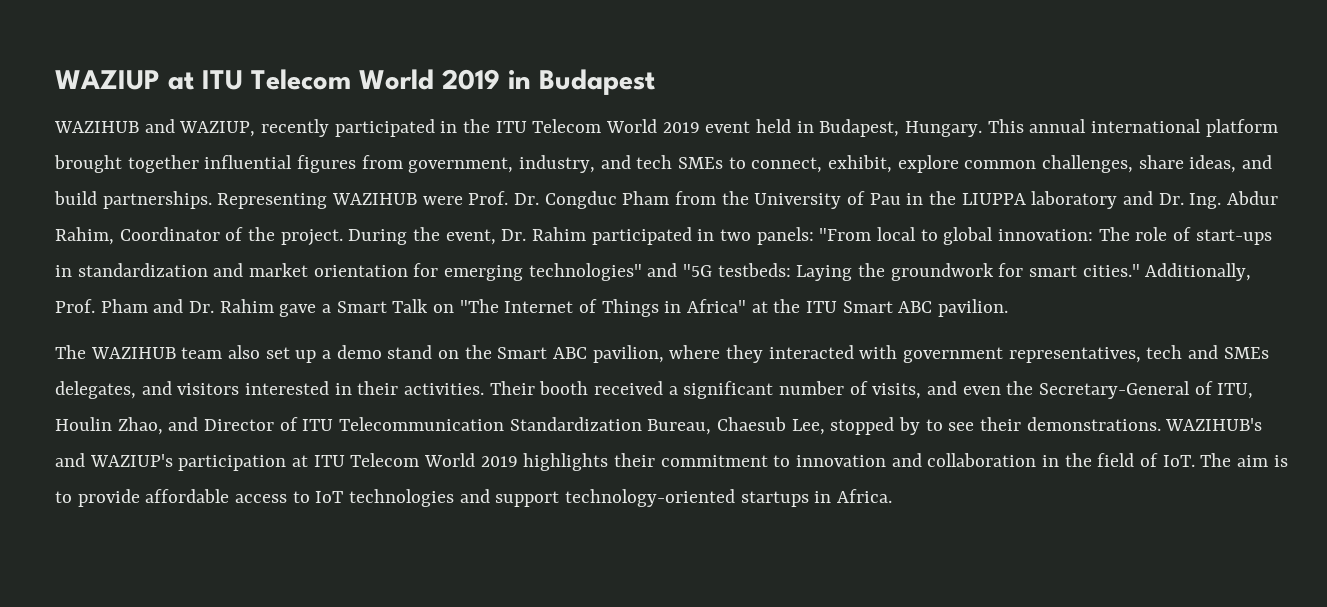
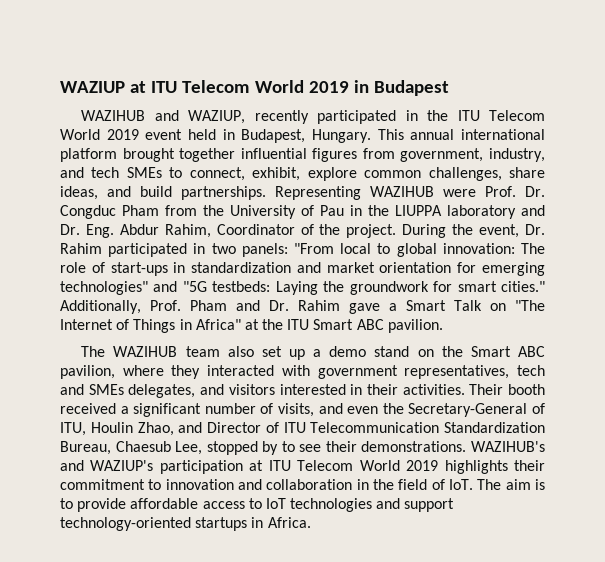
[1189,193,1222,209] Ing. -> [85,224,114,238] Eng.

